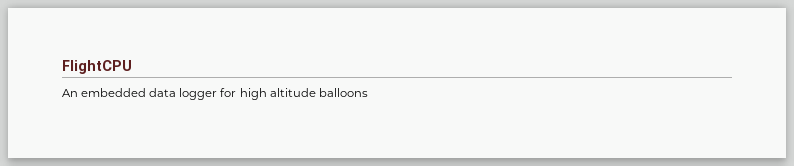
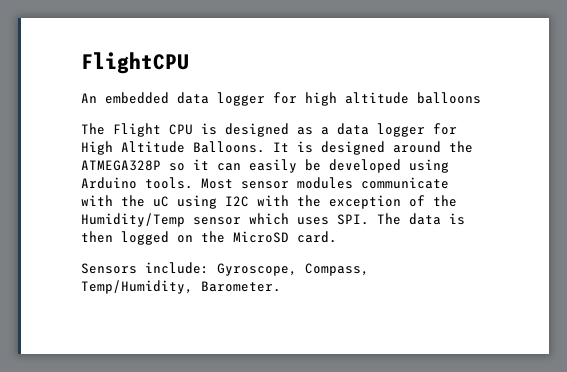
(368, 92) none -> [81,123,457,137] [81,141,473,155] [81,159,449,173] [81,177,449,189] [81,195,457,209] [81,213,465,227] [81,231,337,245] [81,262,369,276] [81,280,281,294] // The Flight CPU is designed as a data logger for High Altitude Balloons. It is designed around the ATMEGA328P so it can easily be developed using Arduino tools. Most sensor modules communicate with the uC using I2C with the exception of the Humidity/Temp sensor which uses SPI. The data is then logged on the MicroSD card. // Sensors include: Gyroscope, Compass, Temp/Humidity, Barometer.

